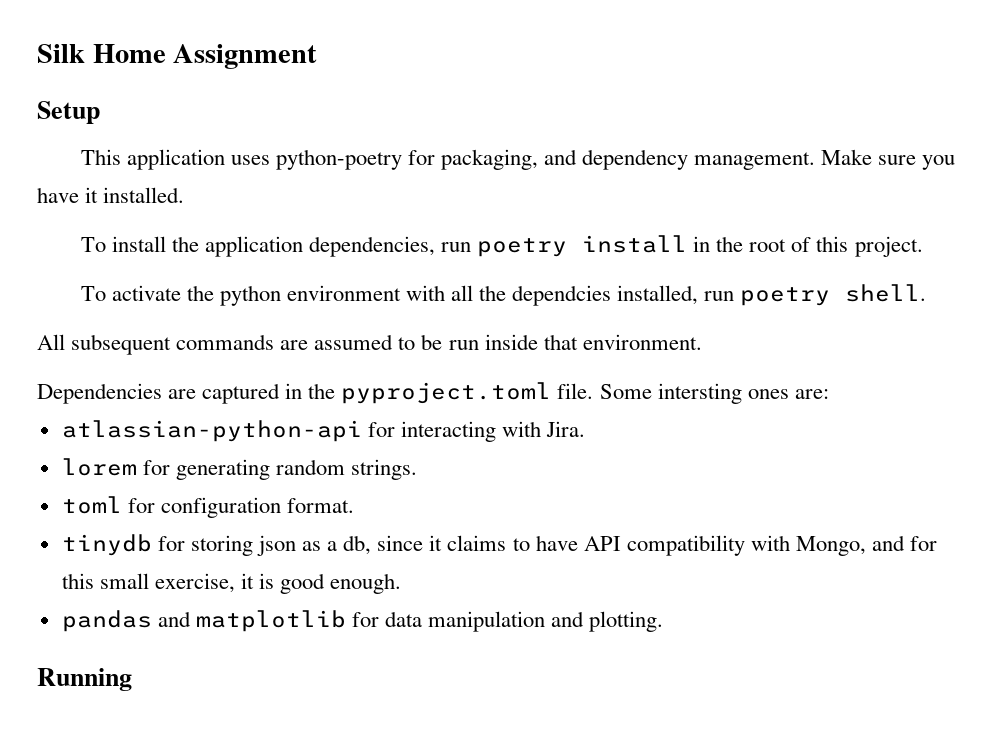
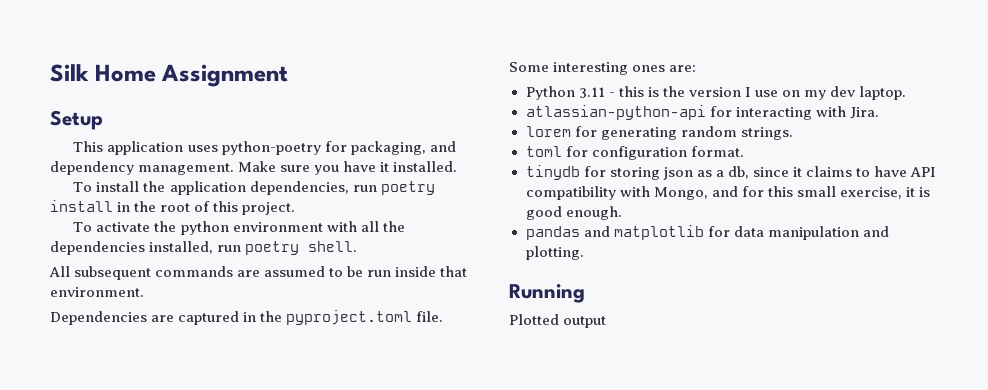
[512,285,612,306] dependcies -> [50,241,145,255] dependencies
[657,383,742,404] intersting -> [553,62,629,75] interesting
(829, 394) none -> [525,86,907,100] // Python 3.11 - this is the version I use on my dev laptop.
(132, 679) none -> [509,314,607,328] // Plotted output

